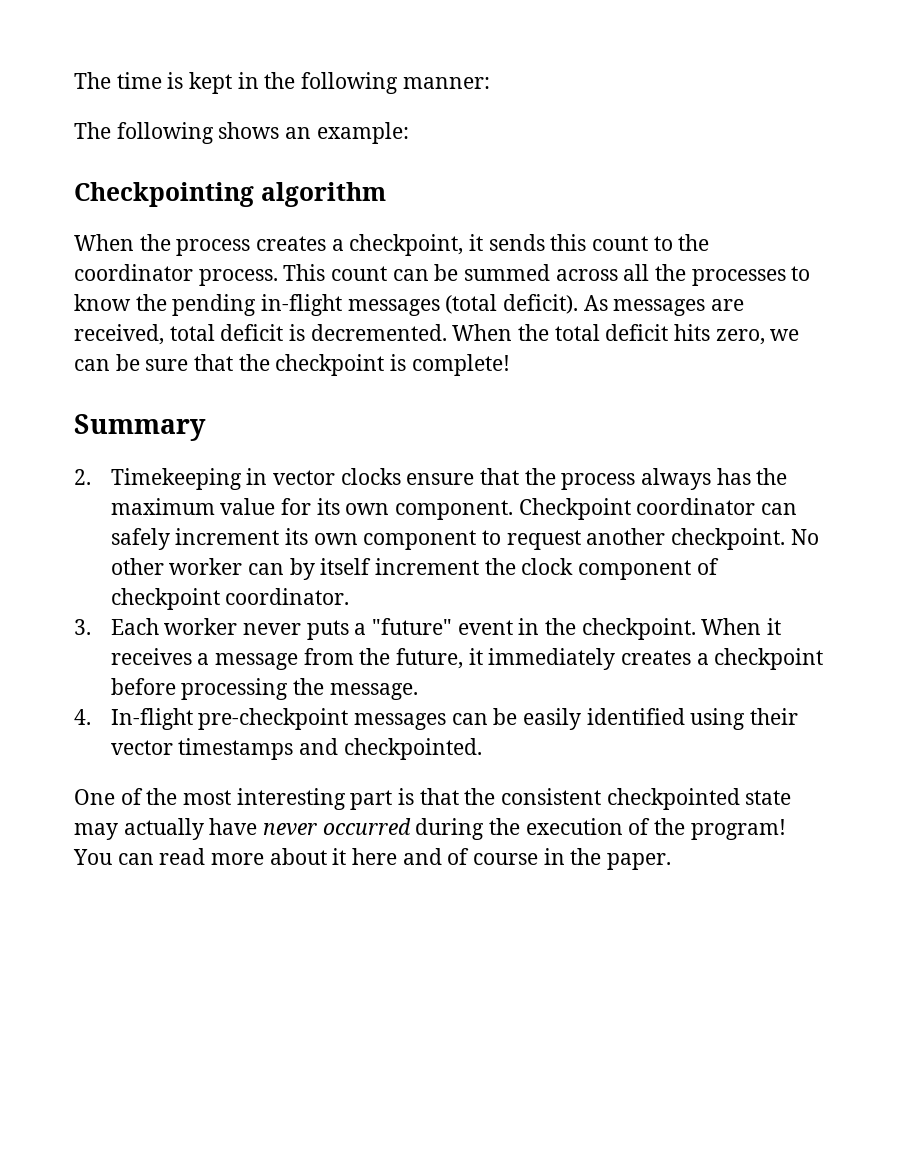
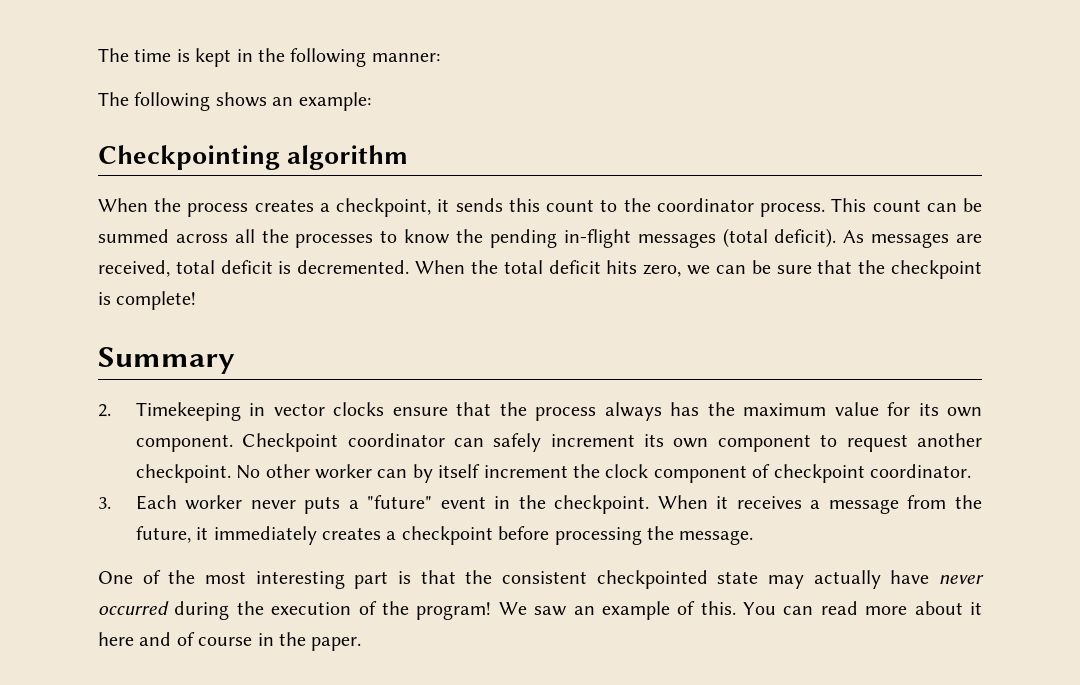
[74,708,798,730] [110,738,482,760] // 4. In-flight pre-checkpoint messages can be easily identified using their vector timestamps and checkpointed. -> (754, 537) none
(786, 829) none -> [498,601,736,620] We saw an example of this.

